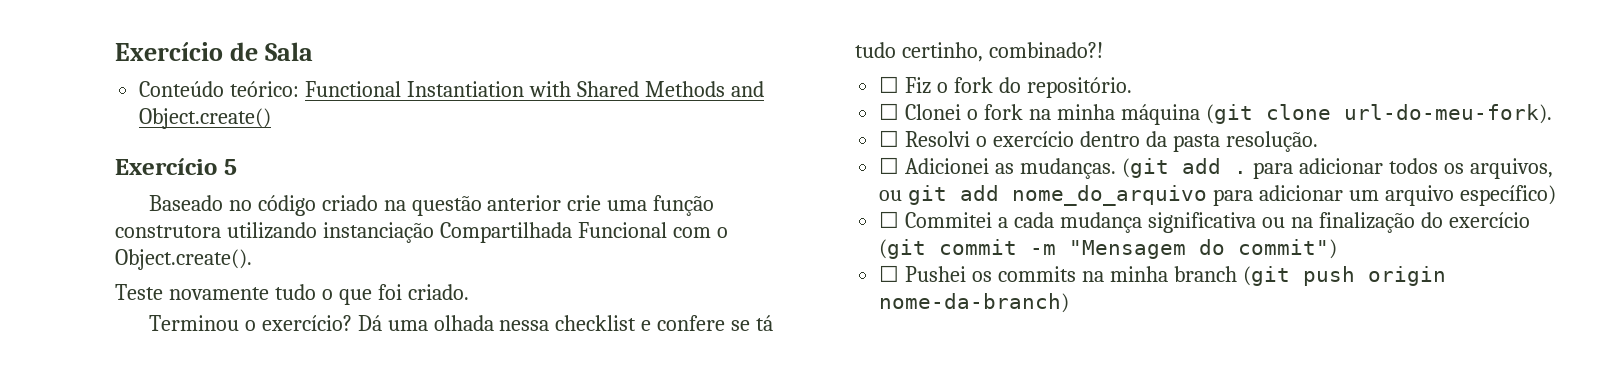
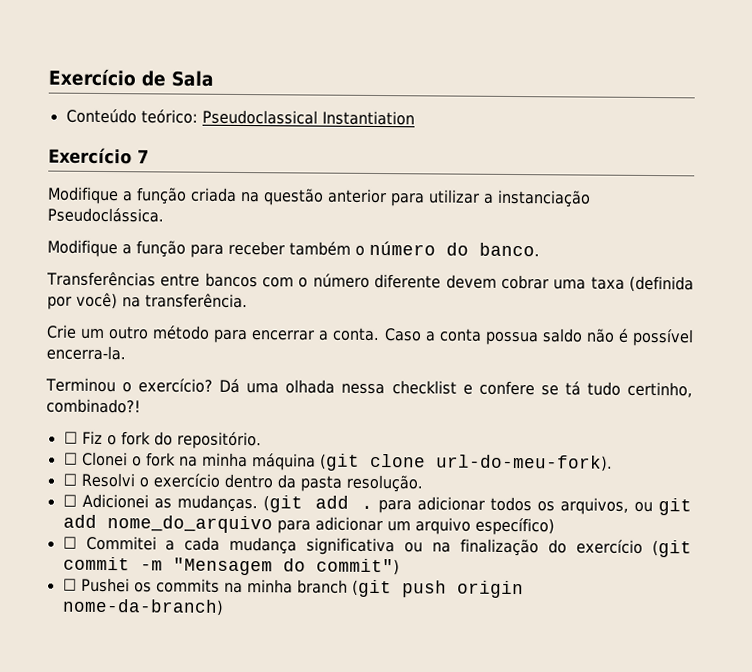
[305,81,402,97] Functional -> [201,109,318,125] Pseudoclassical
[528,81,764,97] [139,108,272,129] [115,158,237,175] [148,195,715,216] [115,222,728,243] [115,249,252,270] [115,284,469,305] with Shared Methods and Object.create() // Exercício 5 // Baseado no código criado na questão anterior crie uma função construtora utilizando instanciação Compartilhada Funcional com o Object.create(). // Teste novamente tudo o que foi criado. -> [48,147,149,165] [47,186,591,208] [47,207,164,223] [47,239,540,258] [46,271,694,293] [47,292,248,310] [46,324,695,347] [46,345,126,361] // Exercício 7 // Modifique a função criada na questão anterior para utilizar a instanciação Pseudoclássica. // Modifique a função para receber também o número do banco. // Transferências entre bancos com o número diferente devem cobrar uma taxa (definida por você) na transferência. // Crie um outro método para encerrar a conta. Caso a conta possua saldo não é possível encerra-la.

